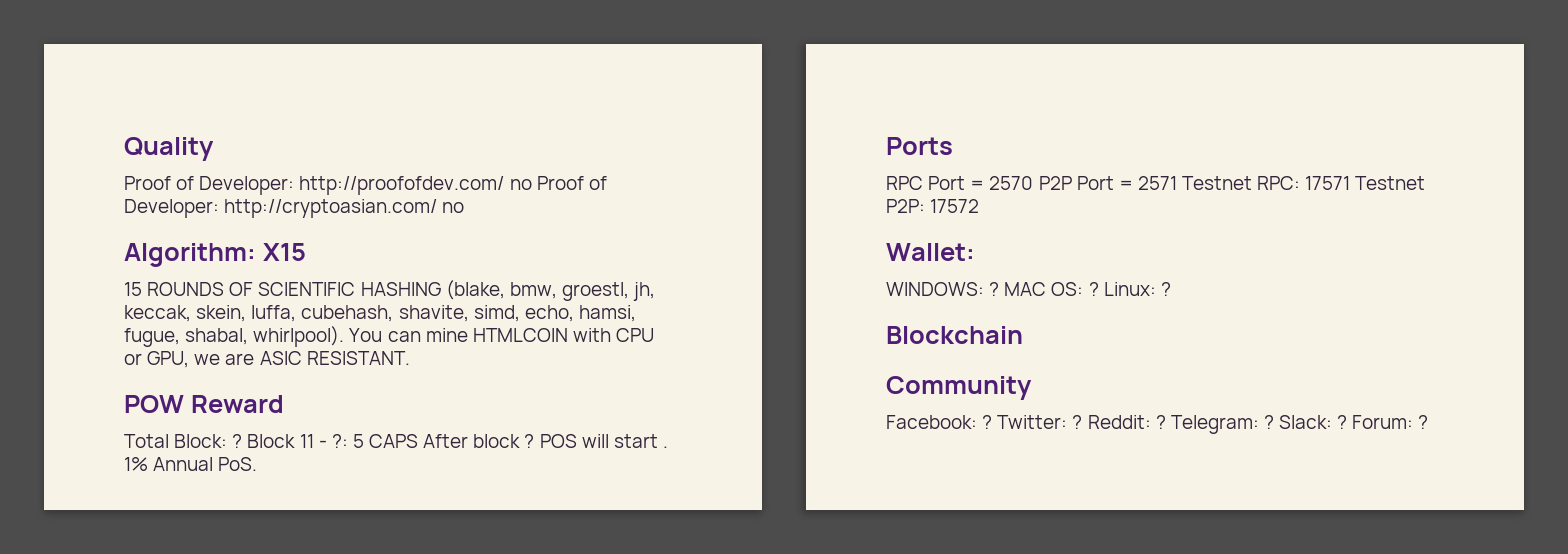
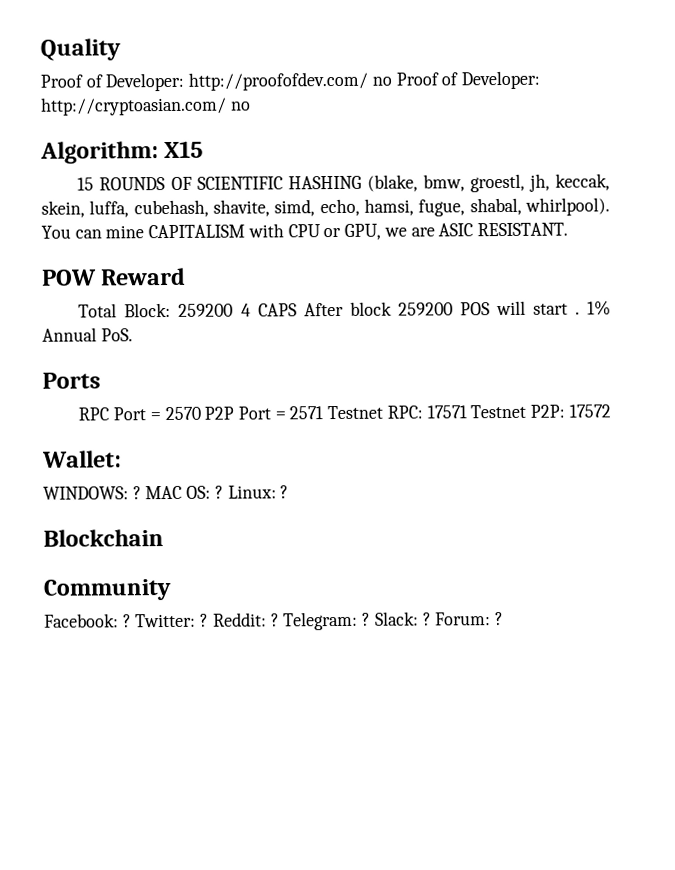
[472,328,568,342] HTMLCOIN -> [148,224,246,239] CAPITALISM
[232,434,364,448] ? Block 11 - ?: 5 -> [178,303,251,317] 259200 4
[524,434,535,448] ? -> [397,302,453,316] 259200

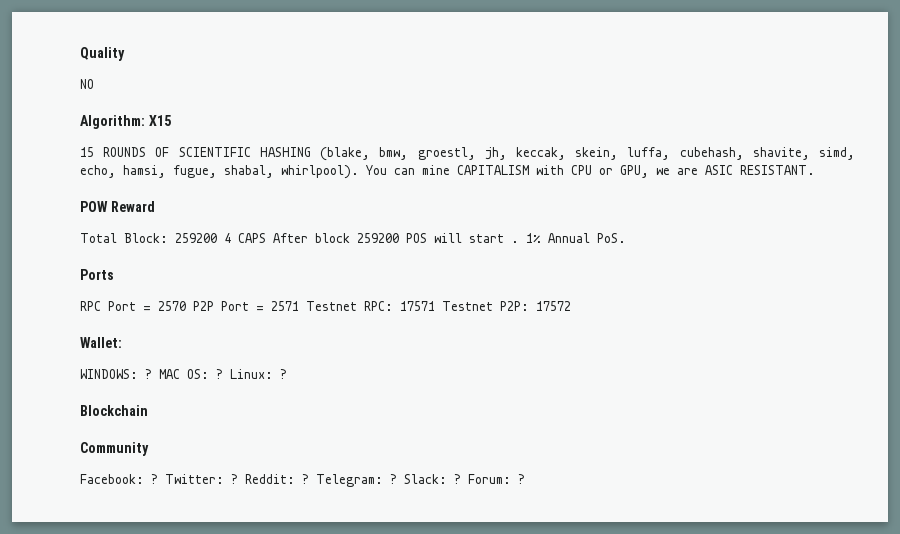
[40,70,541,92] [40,96,251,116] Proof of Developer: http://proofofdev.com/ no Proof of Developer: http://cryptoasian.com/ no -> [80,79,94,89] NO

